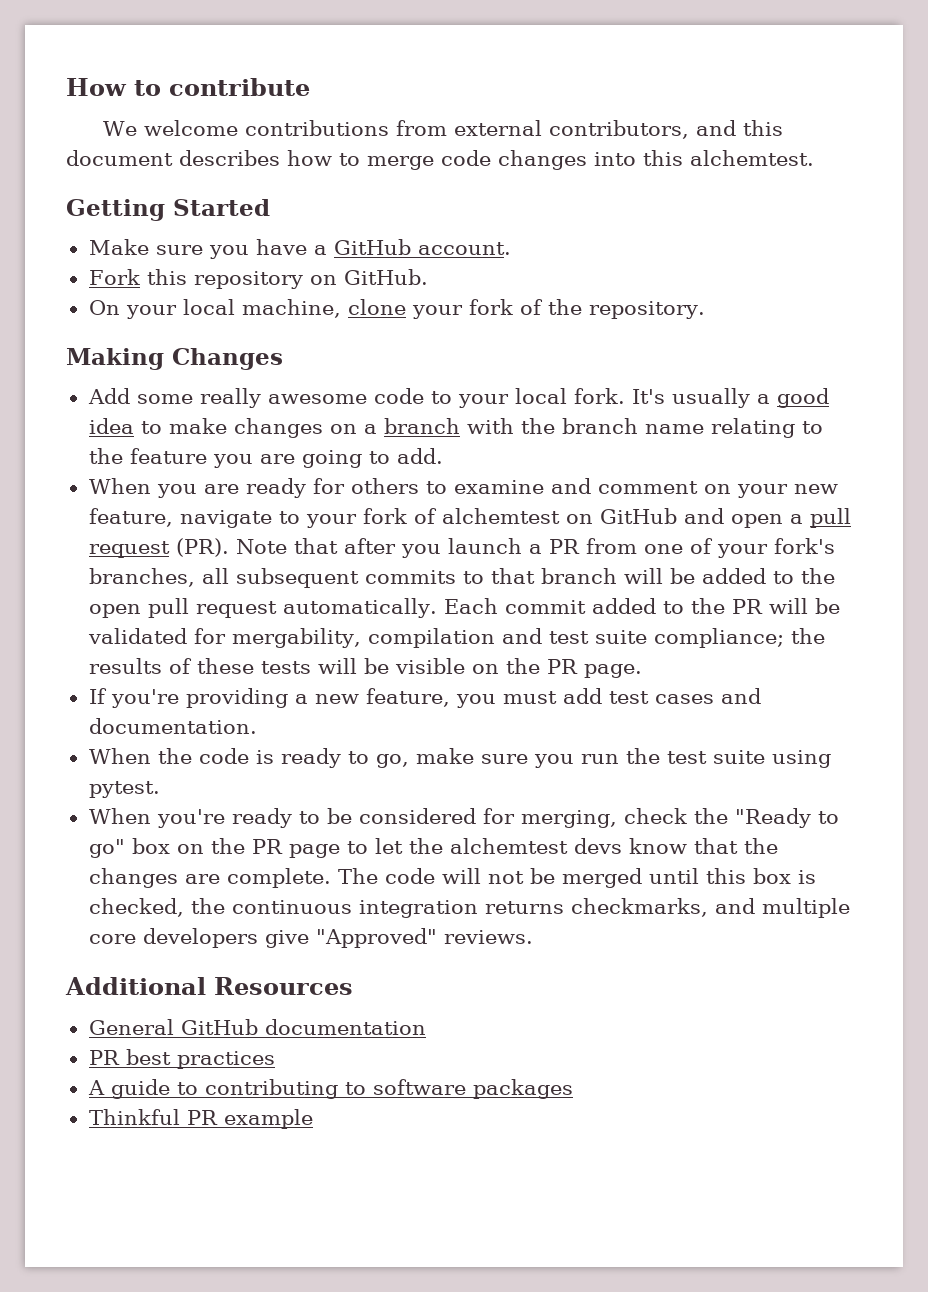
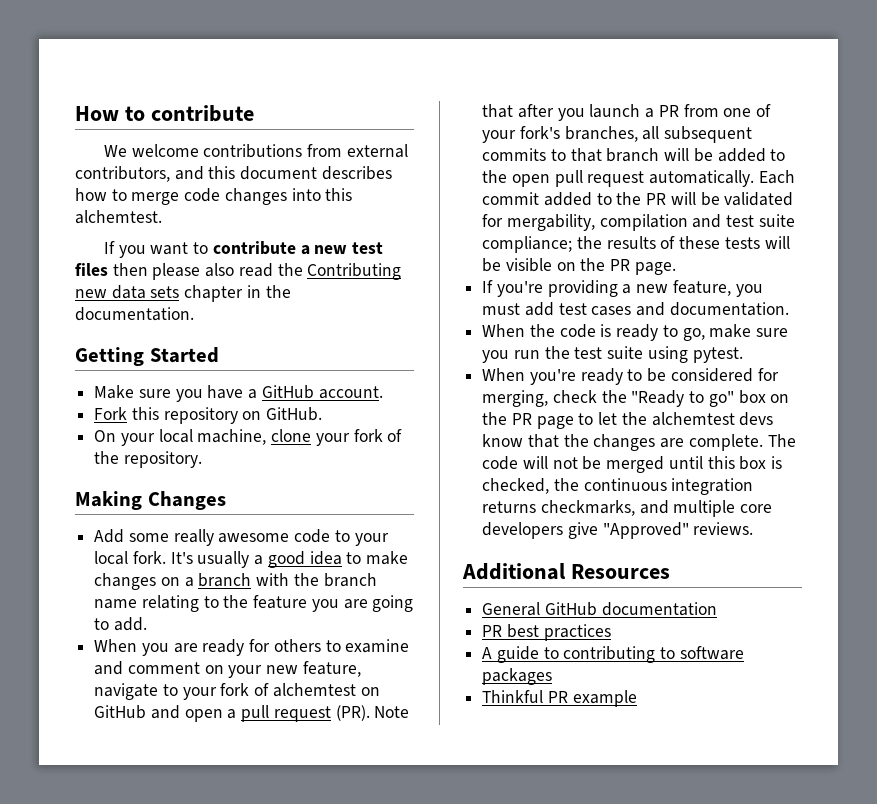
(814, 158) none -> [103,241,384,258] [75,263,402,280] [75,285,291,302] [75,307,194,321] // If you want to contribute a new test files then please also read the Contributing new data sets chapter in the documentation.

